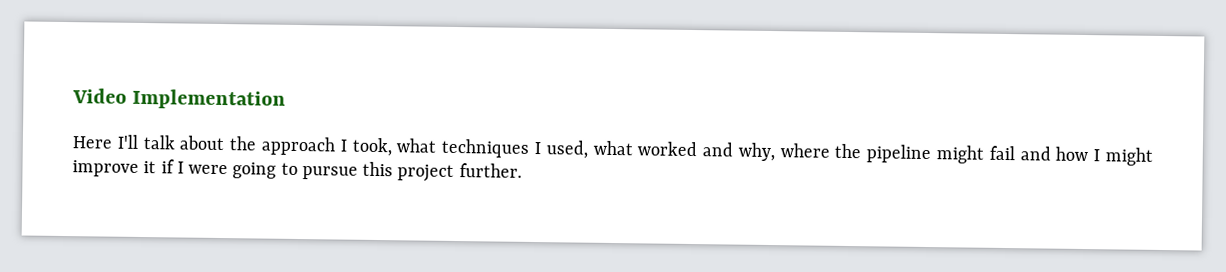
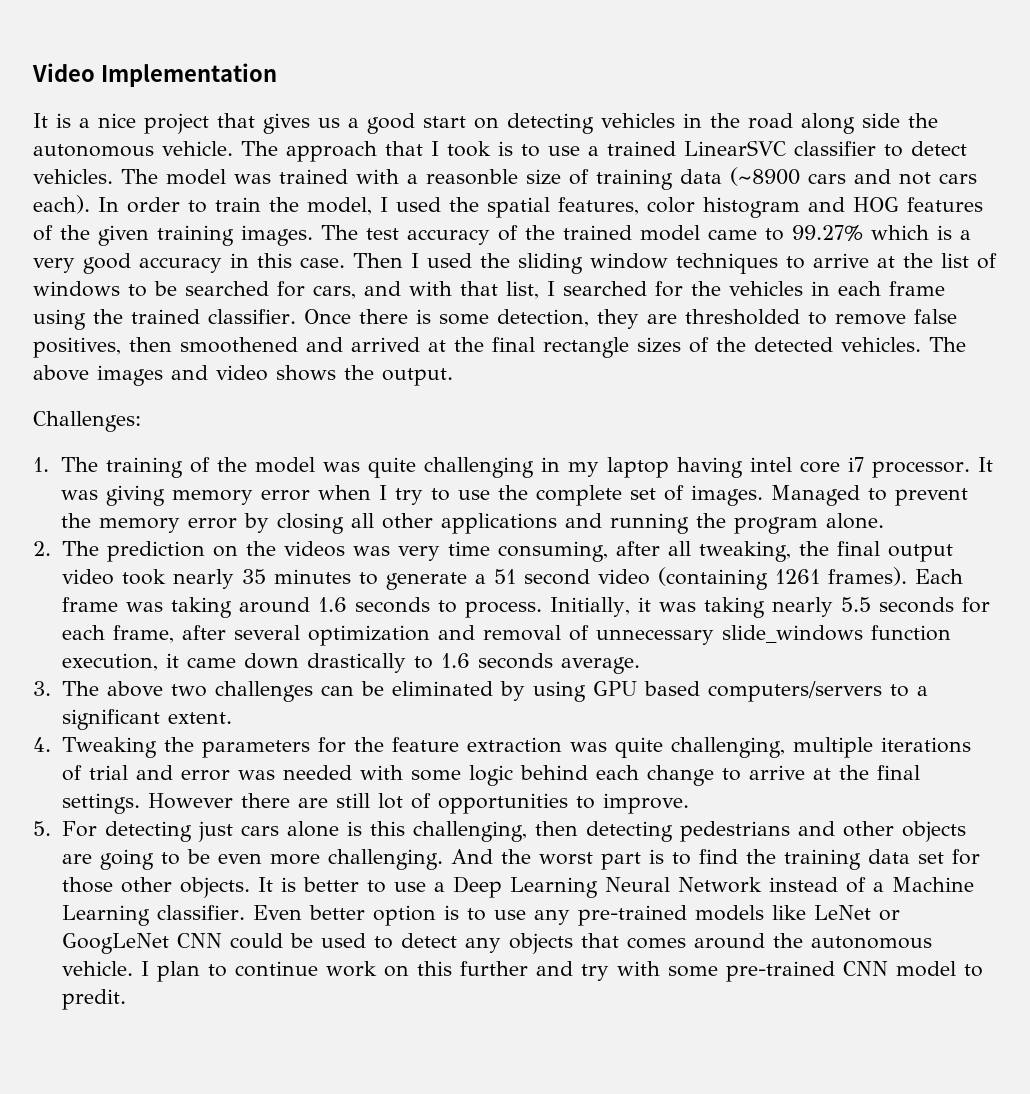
[72,134,1153,166] [72,159,522,182] Here I'll talk about the approach I took, what techniques I used, what worked and why, where the pipeline might fail and how I might improve it if I were going to pursue this project further. -> [33,113,938,134] [33,140,967,162] [33,167,977,190] [33,195,983,218] [33,225,971,246] [33,253,997,274] [33,281,945,299] [33,309,957,330] [33,337,966,358] [33,365,453,386] [33,411,141,432] [33,457,993,478] [60,485,968,506] [60,513,884,534] [33,541,953,562] [61,567,963,590] [61,597,990,618] [61,625,951,646] [61,653,640,674] [33,681,928,702] [61,709,232,730] [33,737,971,758] [61,765,920,786] [61,793,689,814] [33,821,966,842] [61,849,980,870] [61,876,974,898] [61,905,900,926] [61,933,932,954] [61,961,983,982] [61,989,126,1010] It is a nice project that gives us a good start on detecting vehicles in the road along side the autonomous vehicle. The approach that I took is to use a trained LinearSVC classifier to detect vehicles. The model was trained with a reasonble size of training data (~8900 cars and not cars each). In order to train the model, I used the spatial features, color histogram and HOG features of the given training images. The test accuracy of the trained model came to 99.27% which is a very good accuracy in this case. Then I used the sliding window techniques to arrive at the list of windows to be searched for cars, and with that list, I searched for the vehicles in each frame using the trained classifier. Once there is some detection, they are thresholded to remove false positives, then smoothened and arrived at the final rectangle sizes of the detected vehicles. The above images and video shows the output. // Challenges: // 1. The training of the model was quite challenging in my laptop having intel core i7 processor. It was giving memory error when I try to use the complete set of images. Managed to prevent the memory error by closing all other applications and running the program alone. // 2. The prediction on the videos was very time consuming, after all tweaking, the final output video took nearly 35 minutes to generate a 51 second video (containing 1261 frames). Each frame was taking around 1.6 seconds to process. Initially, it was taking nearly 5.5 seconds for each frame, after several optimization and removal of unnecessary slide_windows function execution, it came down drastically to 1.6 seconds average. // 3. The above two challenges can be eliminated by using GPU based computers/servers to a significant extent. // 4. Tweaking the parameters for the feature extraction was quite challenging, multiple iterations of trial and error was needed with some logic behind each change to arrive at the final settings. However there are still lot of opportunities to improve. // 5. For detecting just cars alone is this challenging, then detecting pedestrians and other objects are going to be even more challenging. And the worst part is to find the training data set for those other objects. It is better to use a Deep Learning Neural Network instead of a Machine Learning classifier. Even better option is to use any pre-trained models like LeNet or GoogLeNet CNN could be used to detect any objects that comes around the autonomous vehicle. I plan to continue work on this further and try with some pre-trained CNN model to predit.

